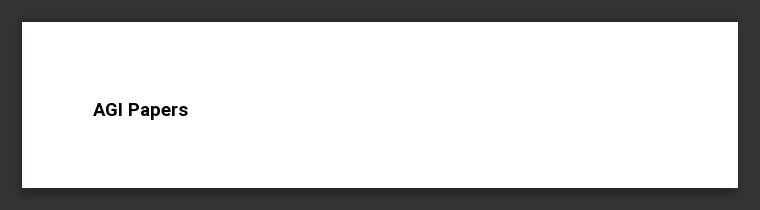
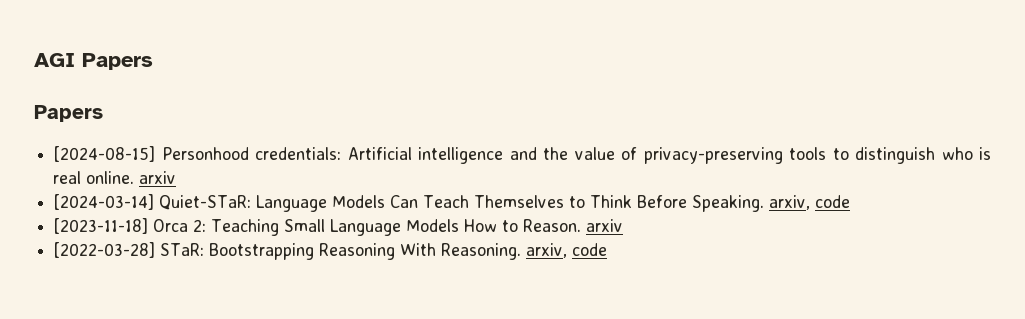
(188, 111) none -> [34,105,103,122] [53,146,992,164] [53,171,177,184] [53,194,851,212] [53,218,624,236] [53,242,608,260] // Papers // [2024-08-15] Personhood credentials: Artificial intelligence and the value of privacy-preserving tools to distinguish who is real online. arxiv // [2024-03-14] Quiet-STaR: Language Models Can Teach Themselves to Think Before Speaking. arxiv, code // [2023-11-18] Orca 2: Teaching Small Language Models How to Reason. arxiv // [2022-03-28] STaR: Bootstrapping Reasoning With Reasoning. arxiv, code

